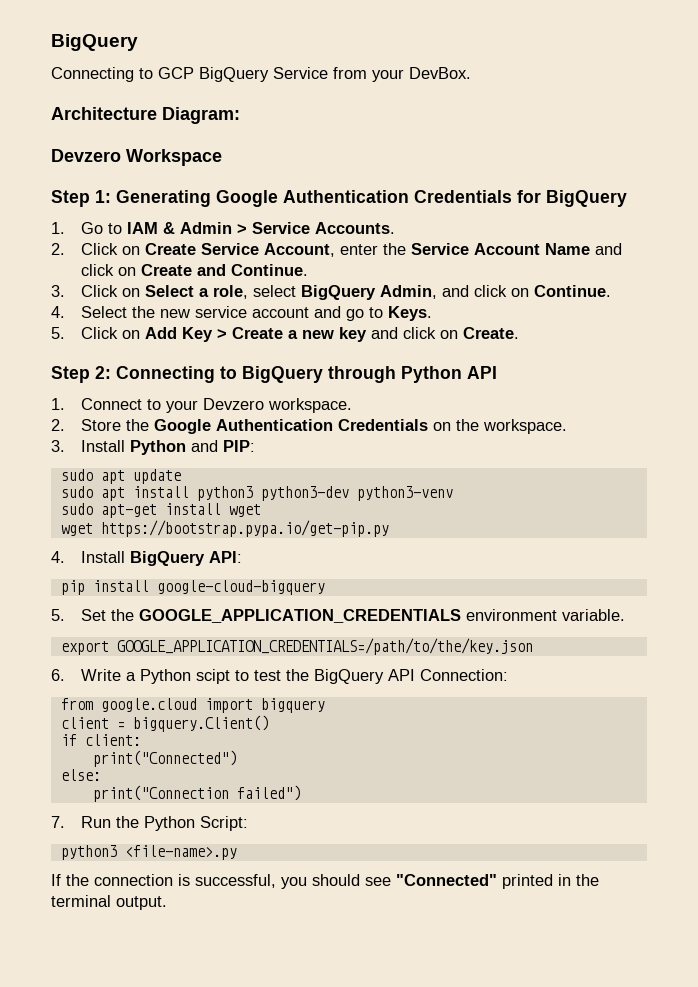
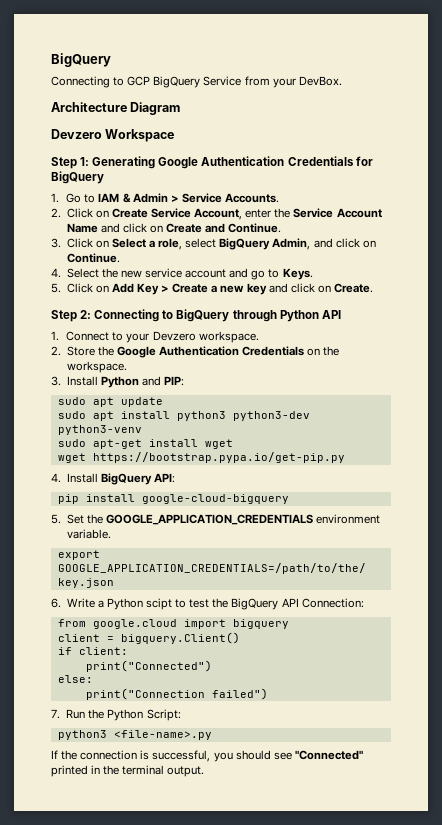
[162,107,240,124] Diagram: -> [130,102,181,115] Diagram

